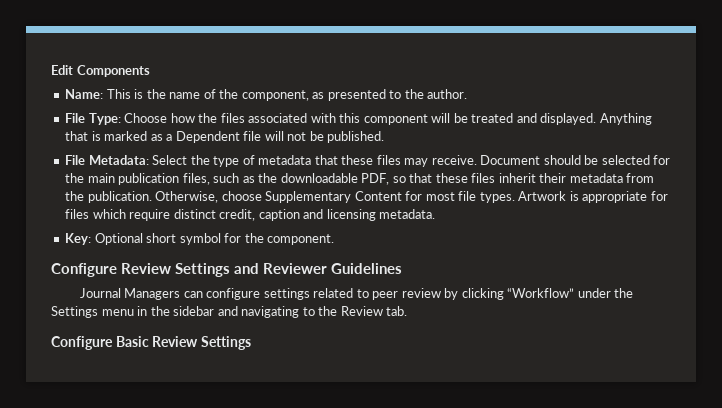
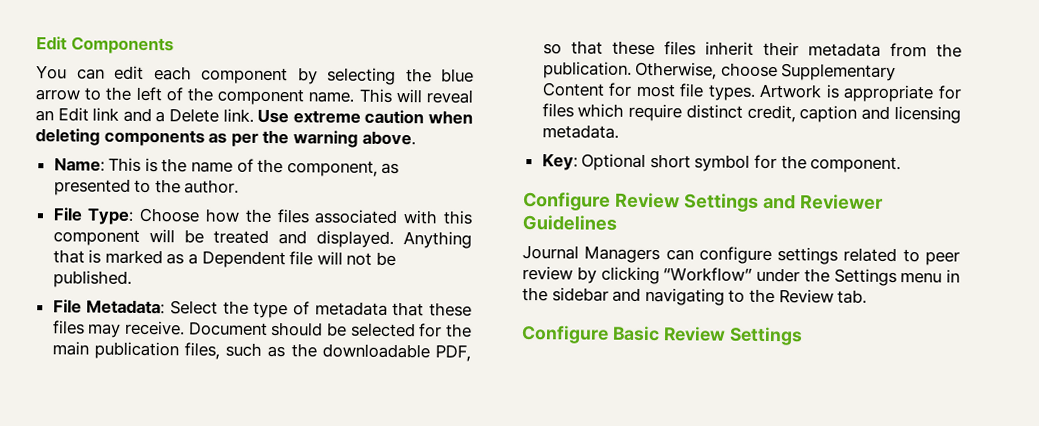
(150, 71) none -> [36,65,474,85] [35,86,473,106] [35,107,473,125] [35,128,416,148] // You can edit each component by selecting the blue arrow to the left of the component name. This will reveal an Edit link and a Delete link. Use extreme caution when deleting components as per the warning above.

